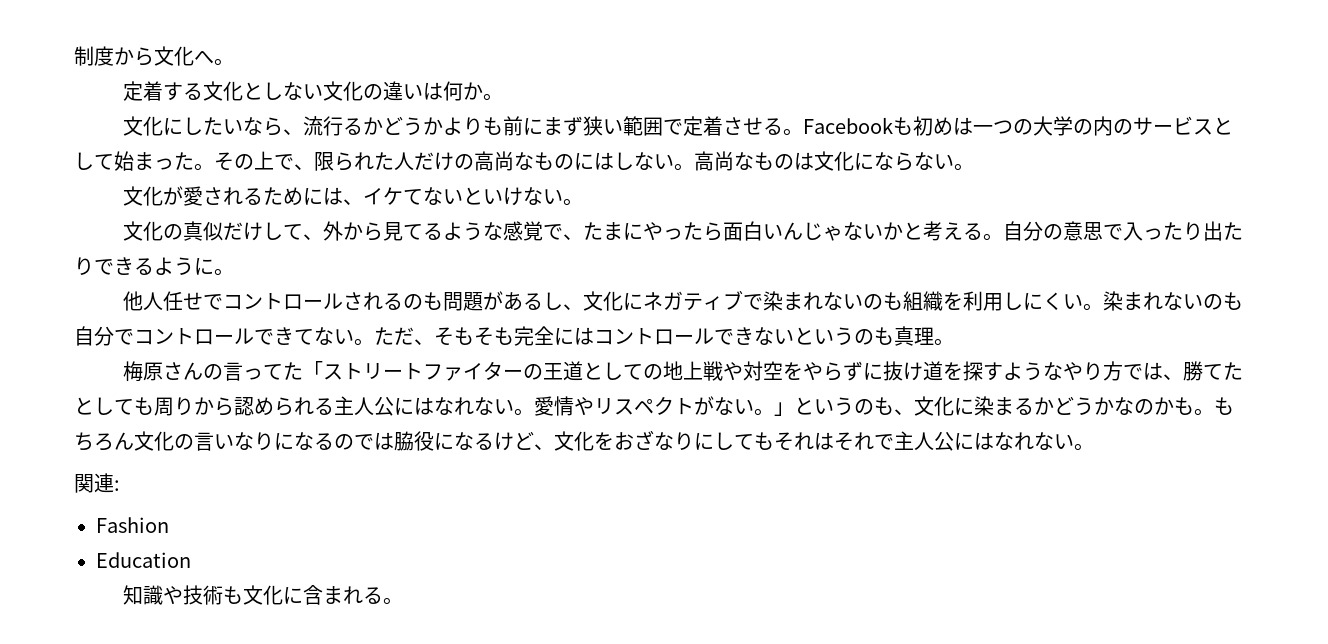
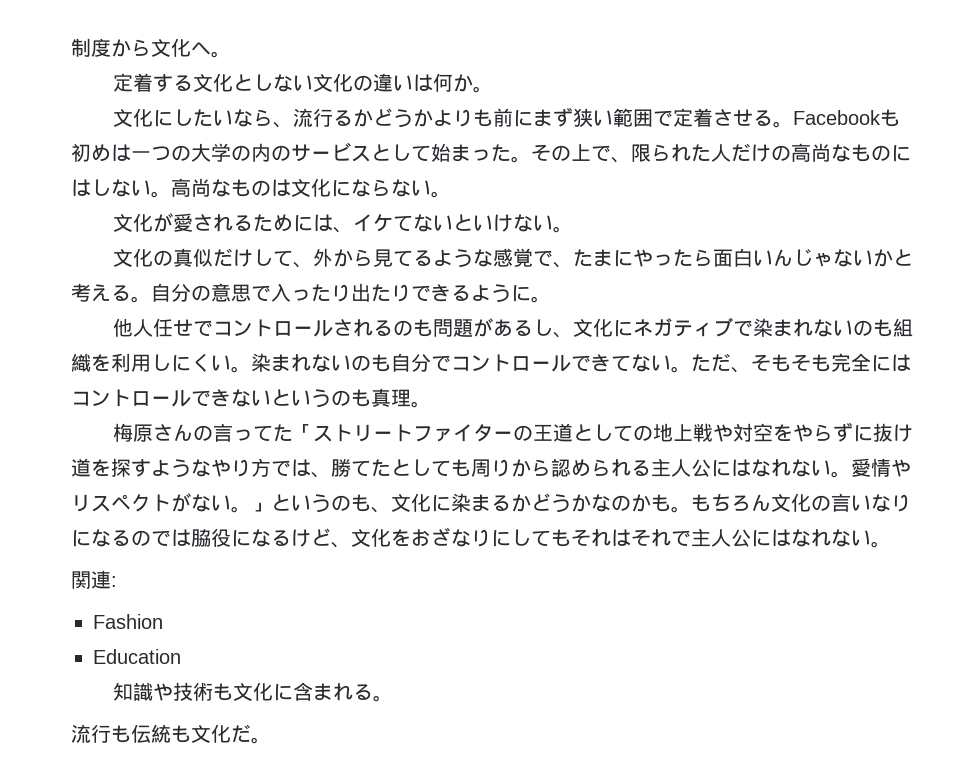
(403, 601) none -> [71,724,271,744] // 流行も伝統も文化だ。

